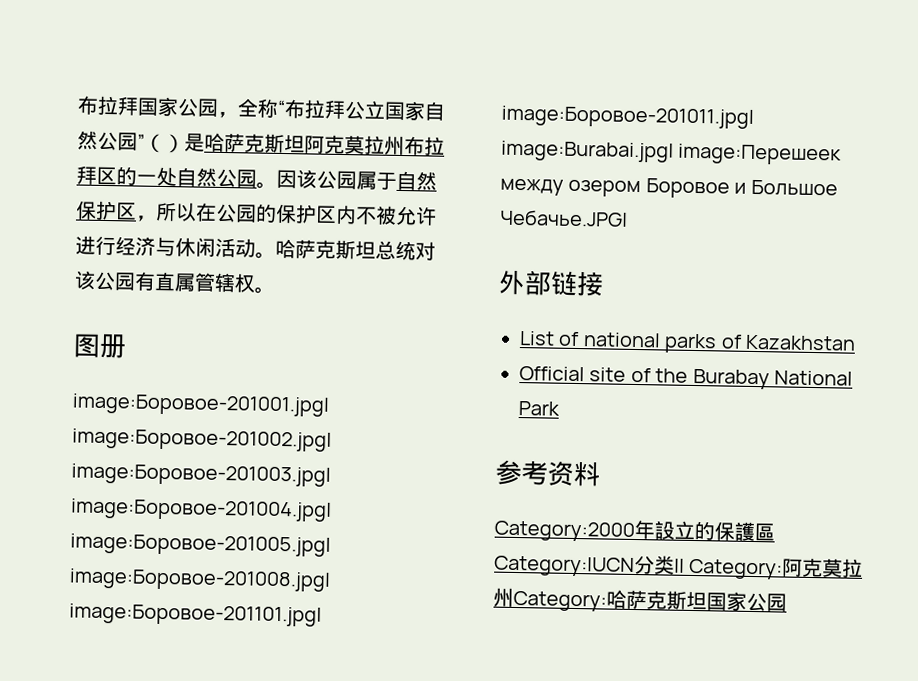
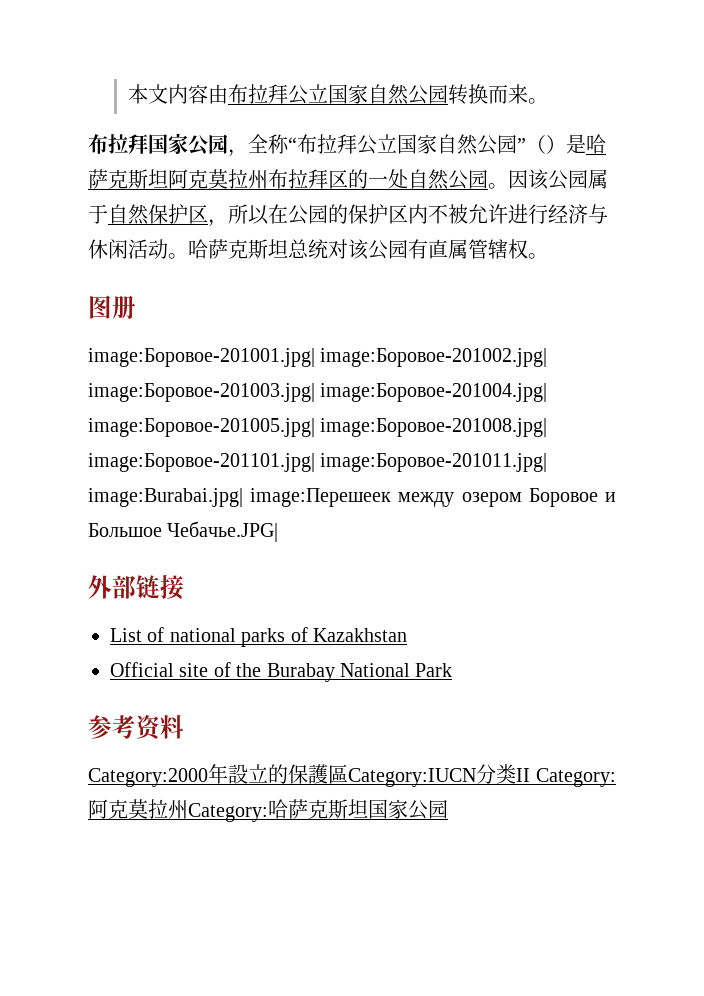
(77, 105) none -> [127,84,548,105] 本文内容由布拉拜公立国家自然公园转换而来。 //

